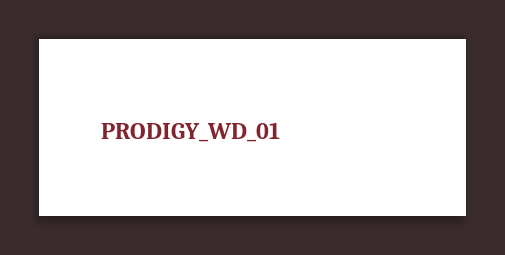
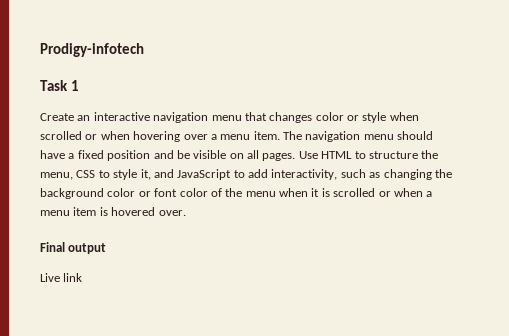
[101,122,280,142] PRODIGY_WD_01 -> [40,43,144,57] [40,80,79,91] [40,112,419,123] [40,131,434,142] [40,150,439,161] [40,169,452,180] [40,188,433,199] [40,207,186,216] [40,242,107,254] [40,273,83,282] Prodigy-infotech // Task 1 // Create an interactive navigation menu that changes color or style when scrolled or when hovering over a menu item. The navigation menu should have a fixed position and be visible on all pages. Use HTML to structure the menu, CSS to style it, and JavaScript to add interactivity, such as changing the background color or font color of the menu when it is scrolled or when a menu item is hovered over. // Final output // Live link

